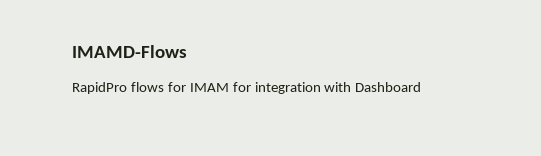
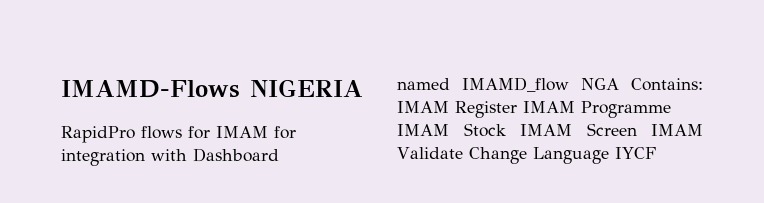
(187, 51) none -> [250,79,363,97] NIGERIA
(422, 87) none -> [397,77,703,92] [397,101,671,118] [397,123,703,137] [397,147,656,164] // named IMAMD_flow NGA Contains: IMAM Register IMAM Programme IMAM Stock IMAM Screen IMAM Validate Change Language IYCF

